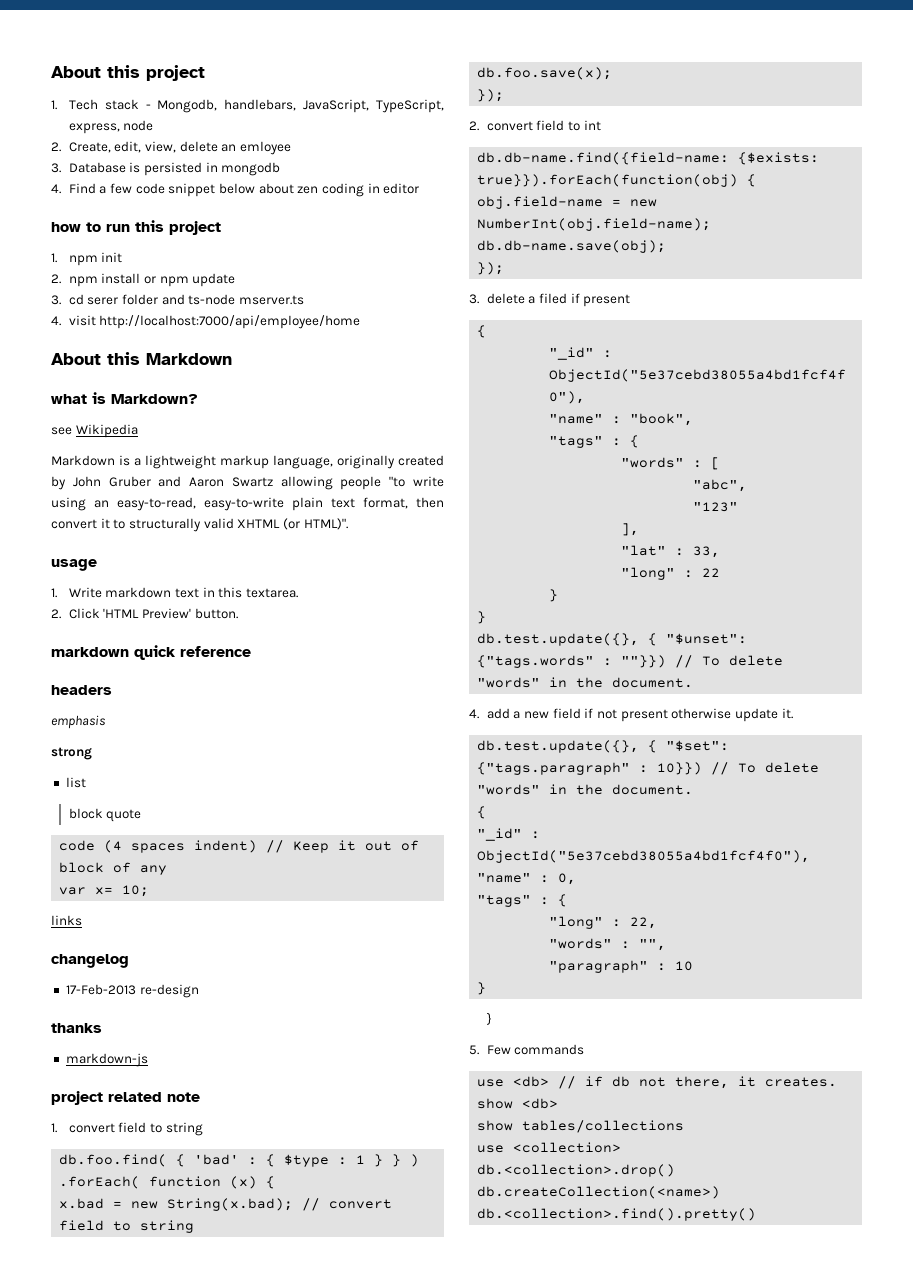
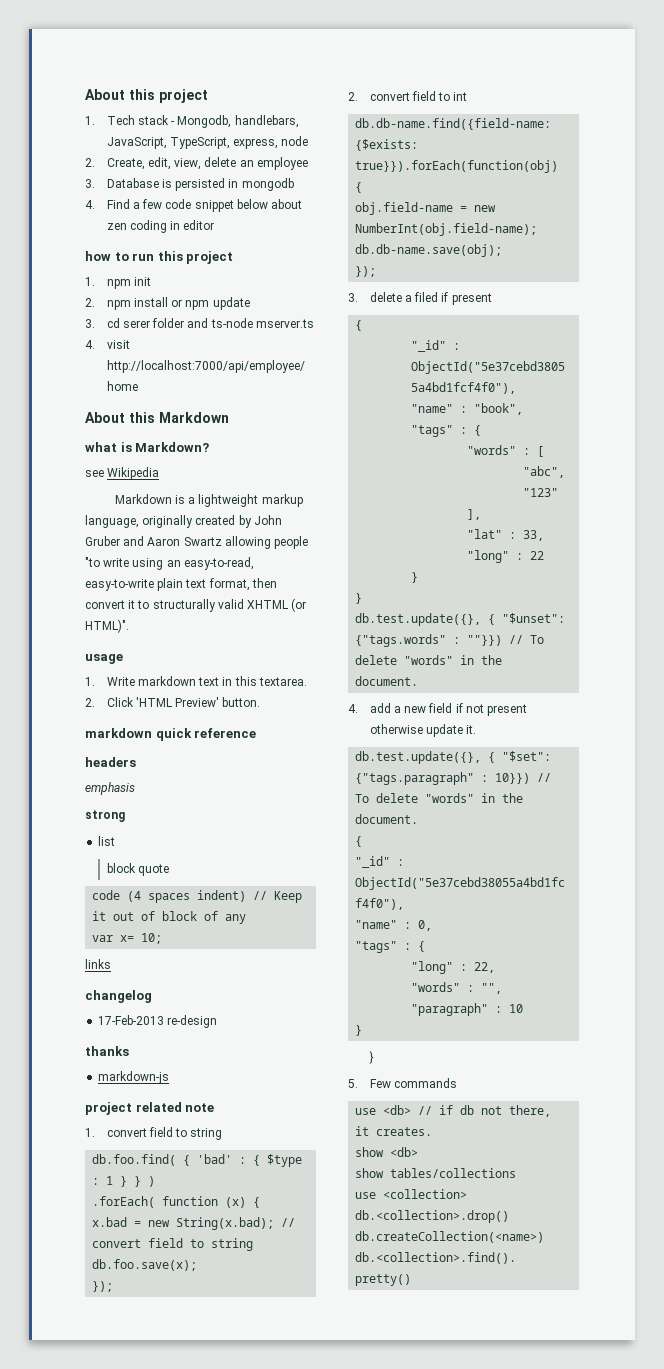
[240,141,292,155] emloyee -> [256,157,308,170] employee

